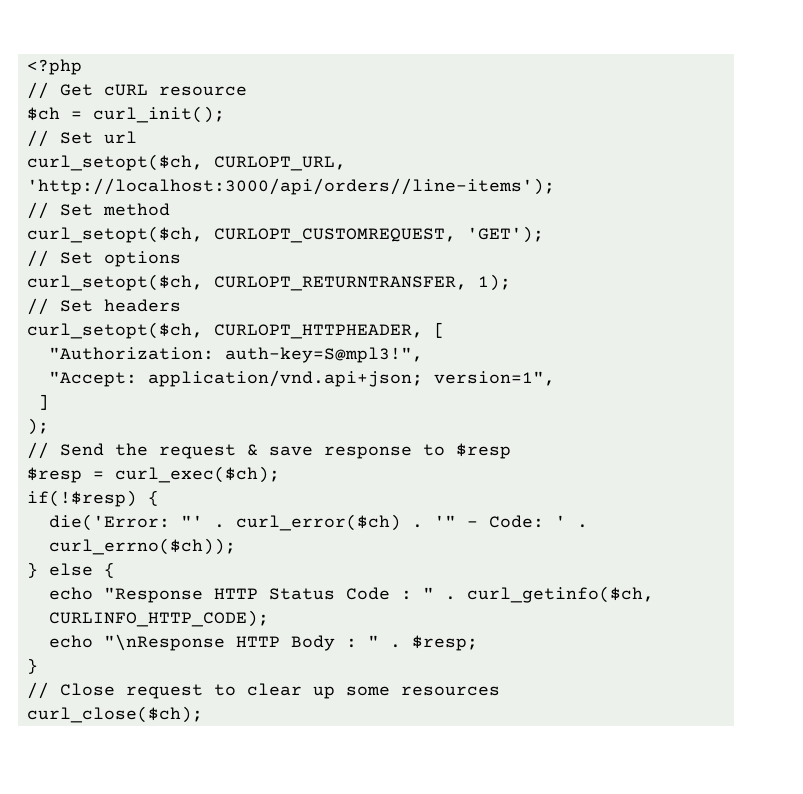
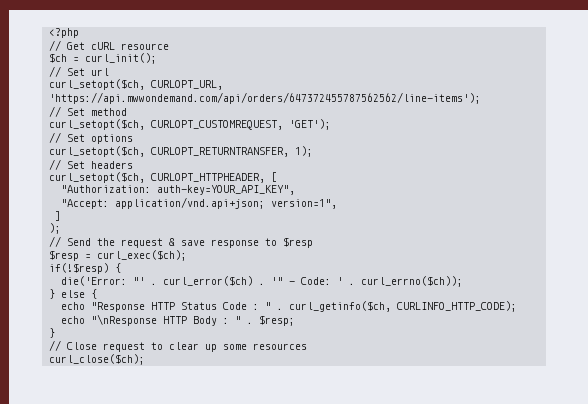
[26,178,555,195] 'http://localhost:3000/api/orders//line-items'); -> [48,92,481,104] 'https://api.mwwondemand.com/api/orders/647372455787562562/line-items');
[224,347,423,363] auth-key=S@mpl3!", -> [156,185,295,195] auth-key=YOUR_API_KEY",

